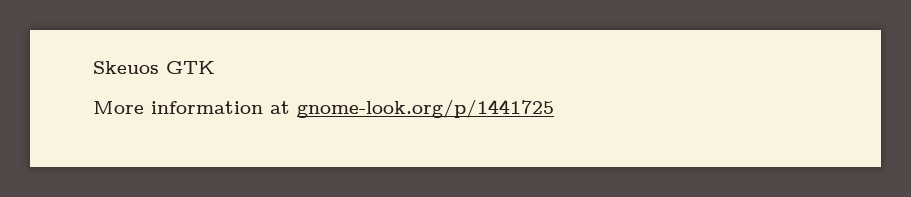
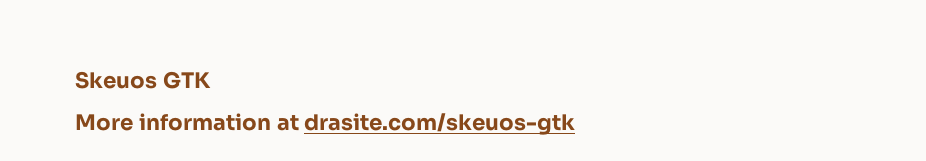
[297,99,554,118] gnome-look.org/p/1441725 -> [304,113,576,135] drasite.com/skeuos-gtk

